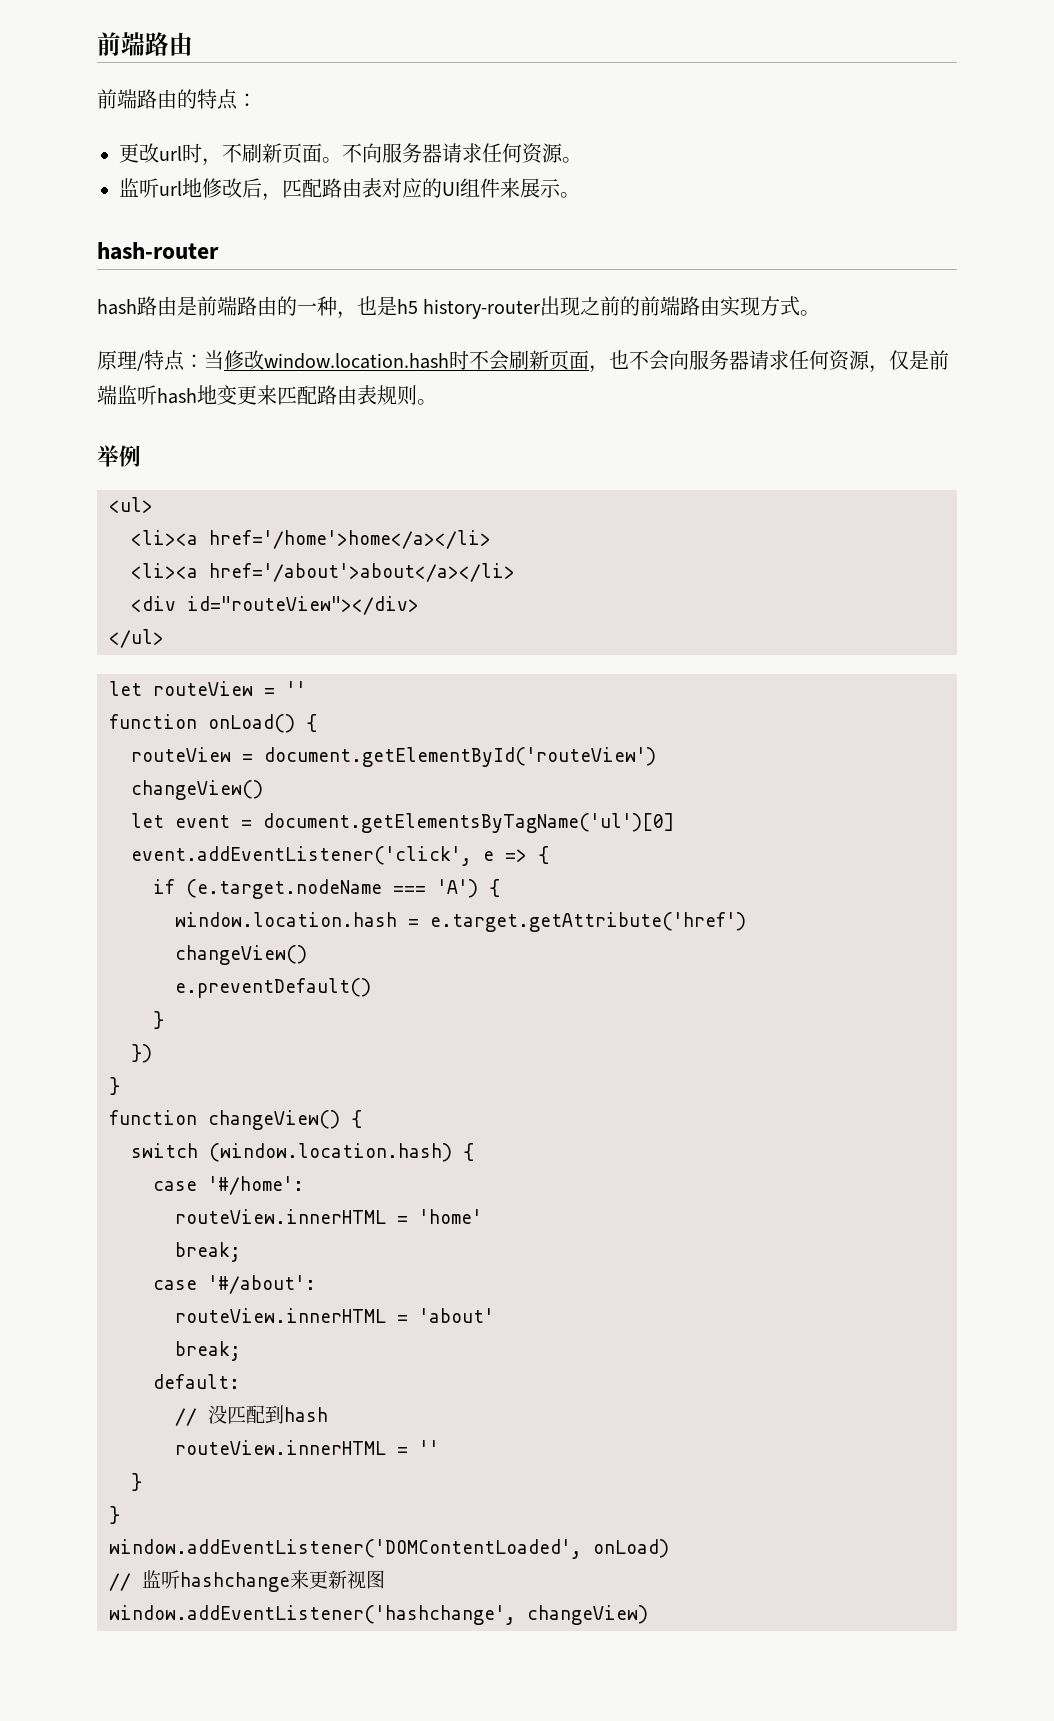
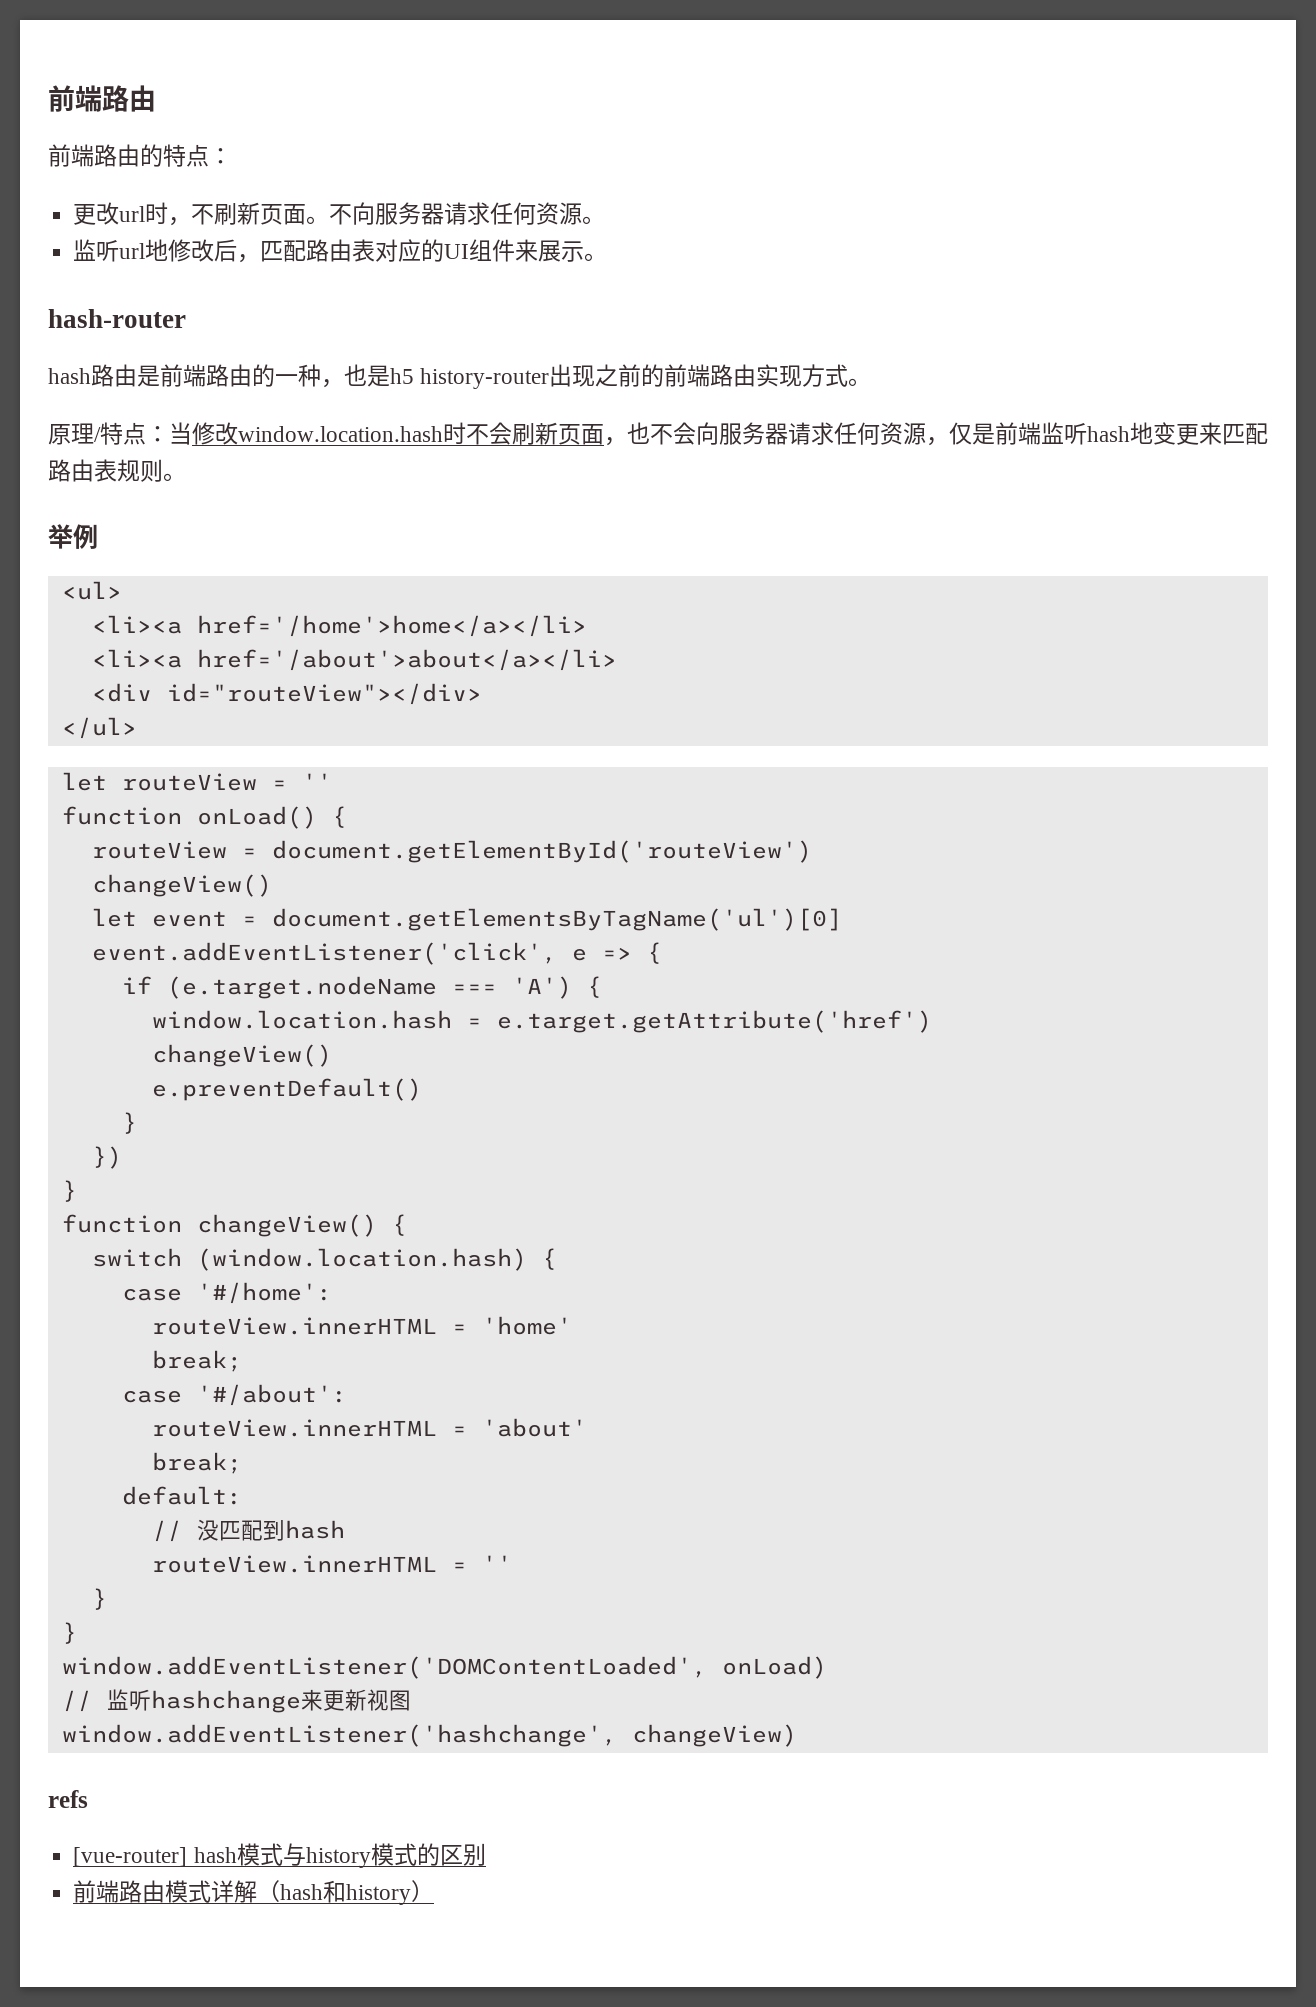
(648, 1615) none -> [48,1790,88,1808] [73,1843,486,1868] [73,1880,435,1905] // refs // [vue-router] hash模式与history模式的区别 // 前端路由模式详解（hash和history）

